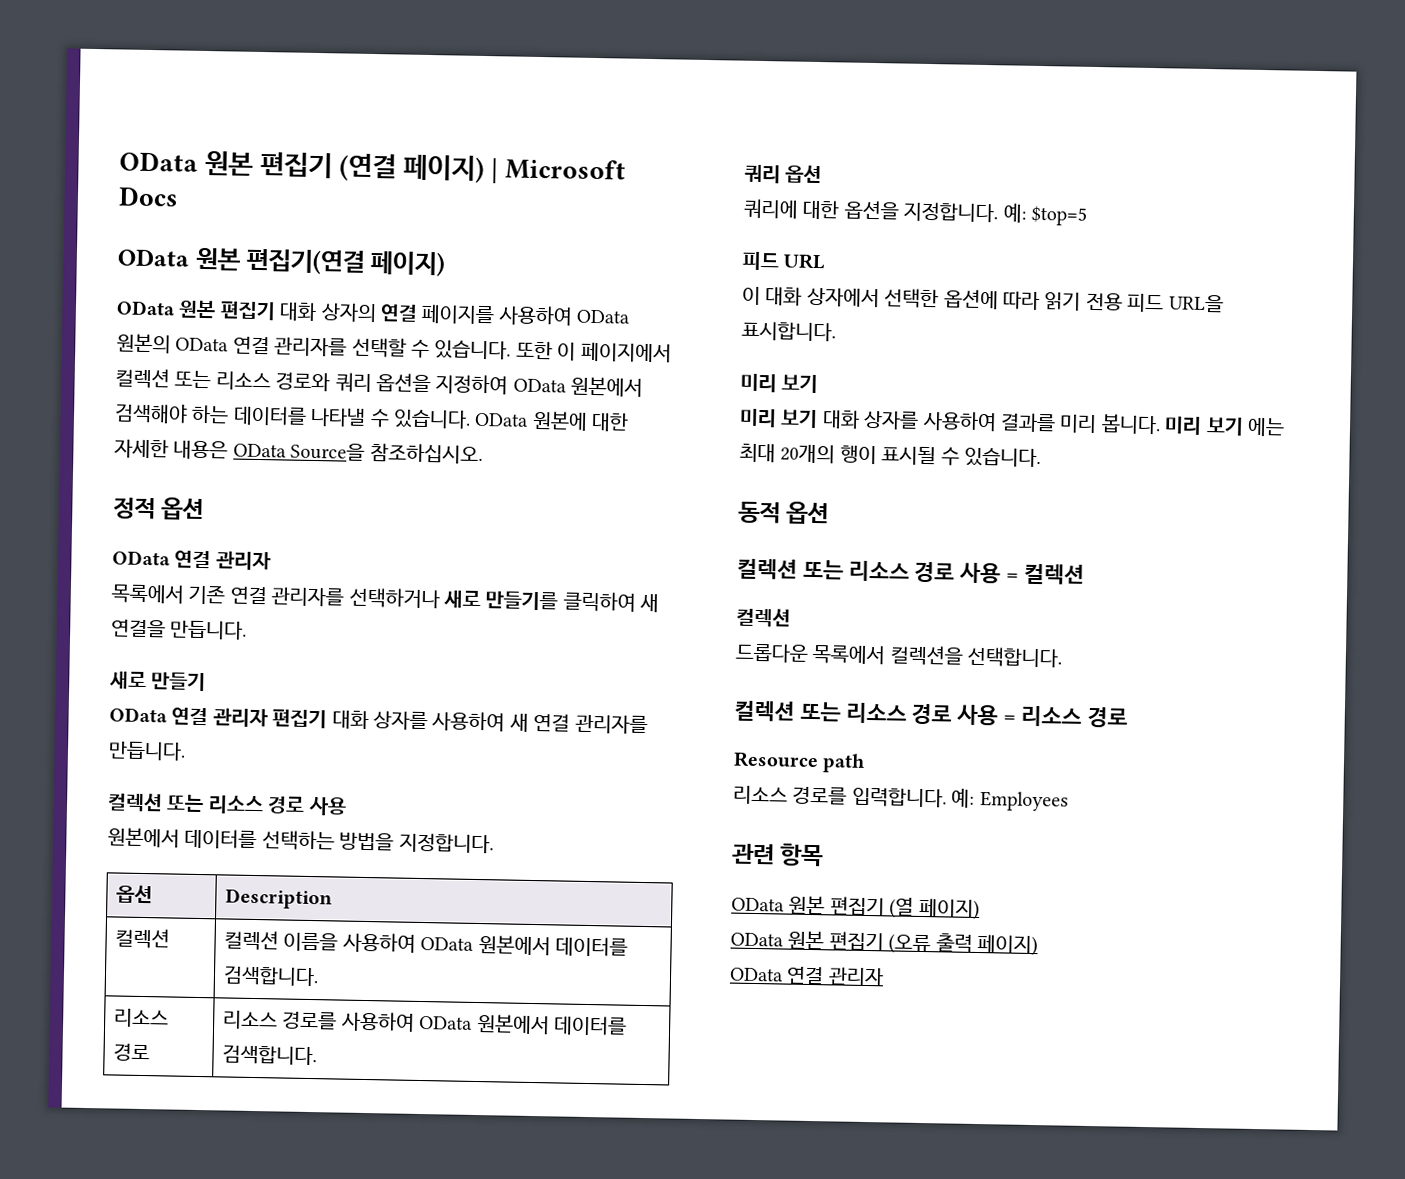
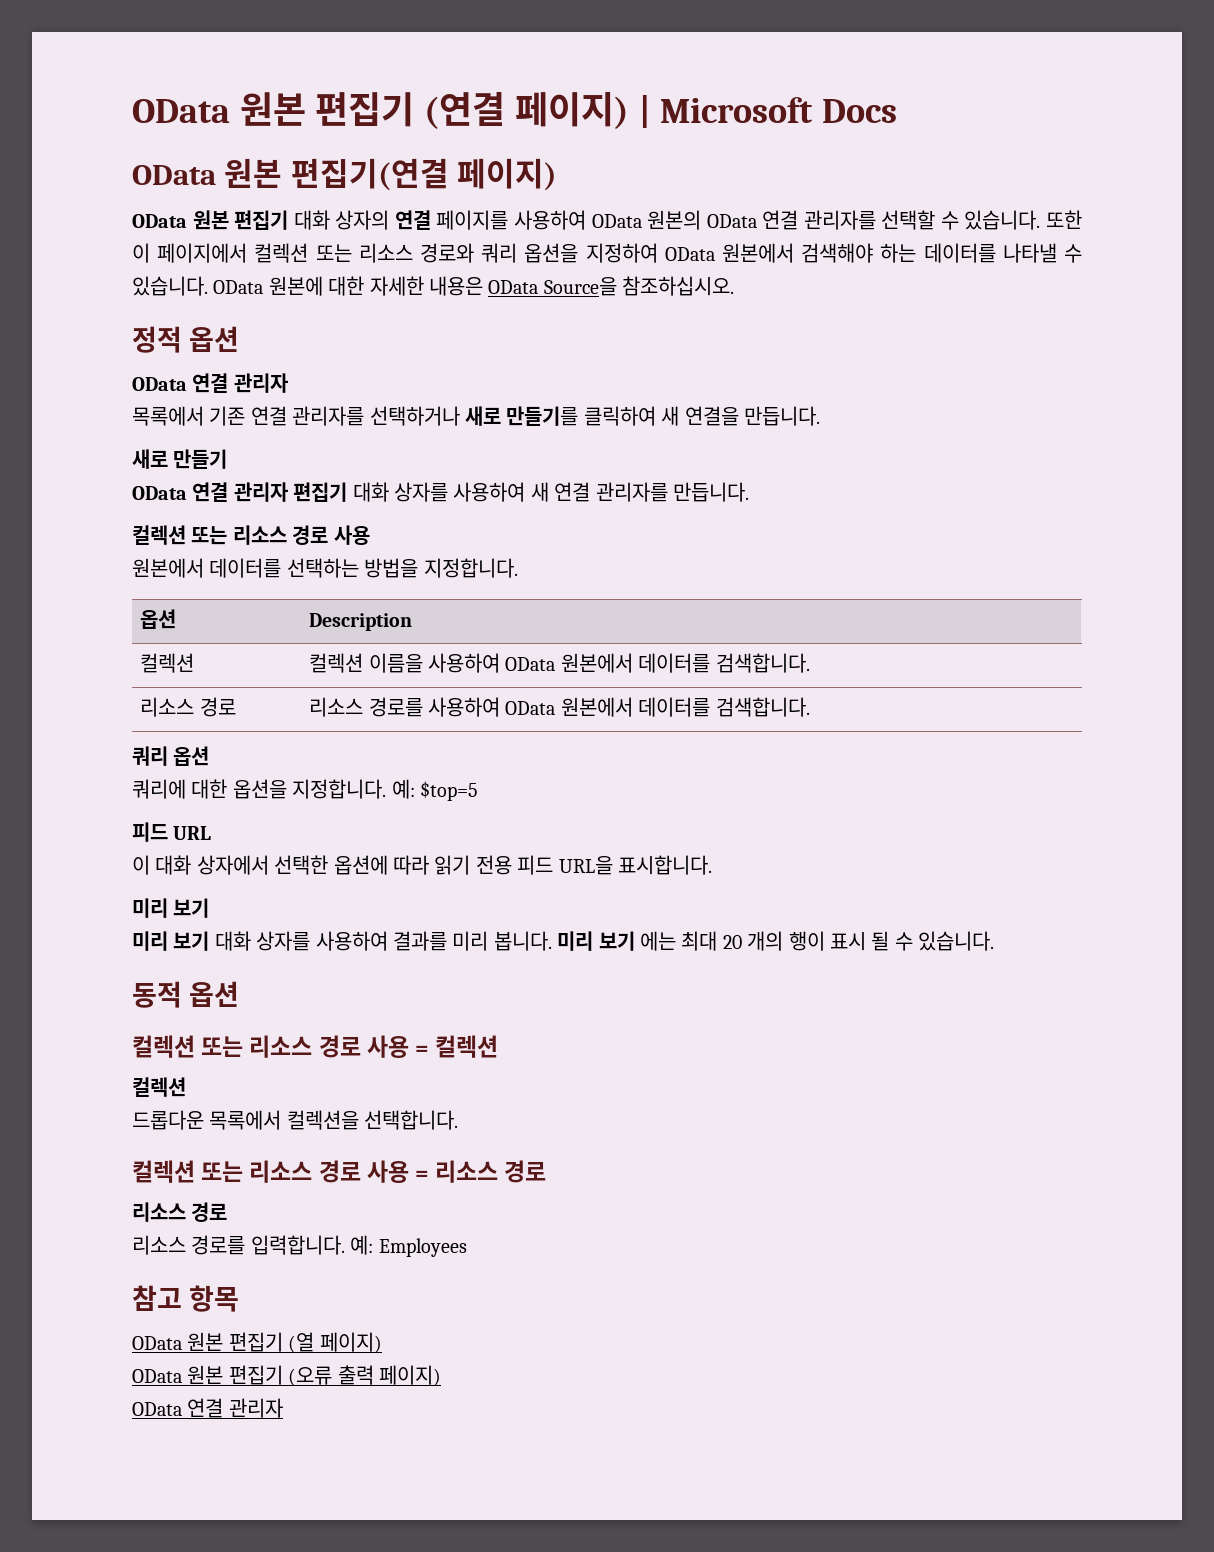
[780,444,937,466] 20개의 행이 표시될 -> [722,931,890,951] 20 개의 행이 표시 될
[733,751,867,773] Resource path -> [132,1202,228,1222] 리소스 경로
[732,843,775,865] 관련 -> [132,1285,182,1311] 참고

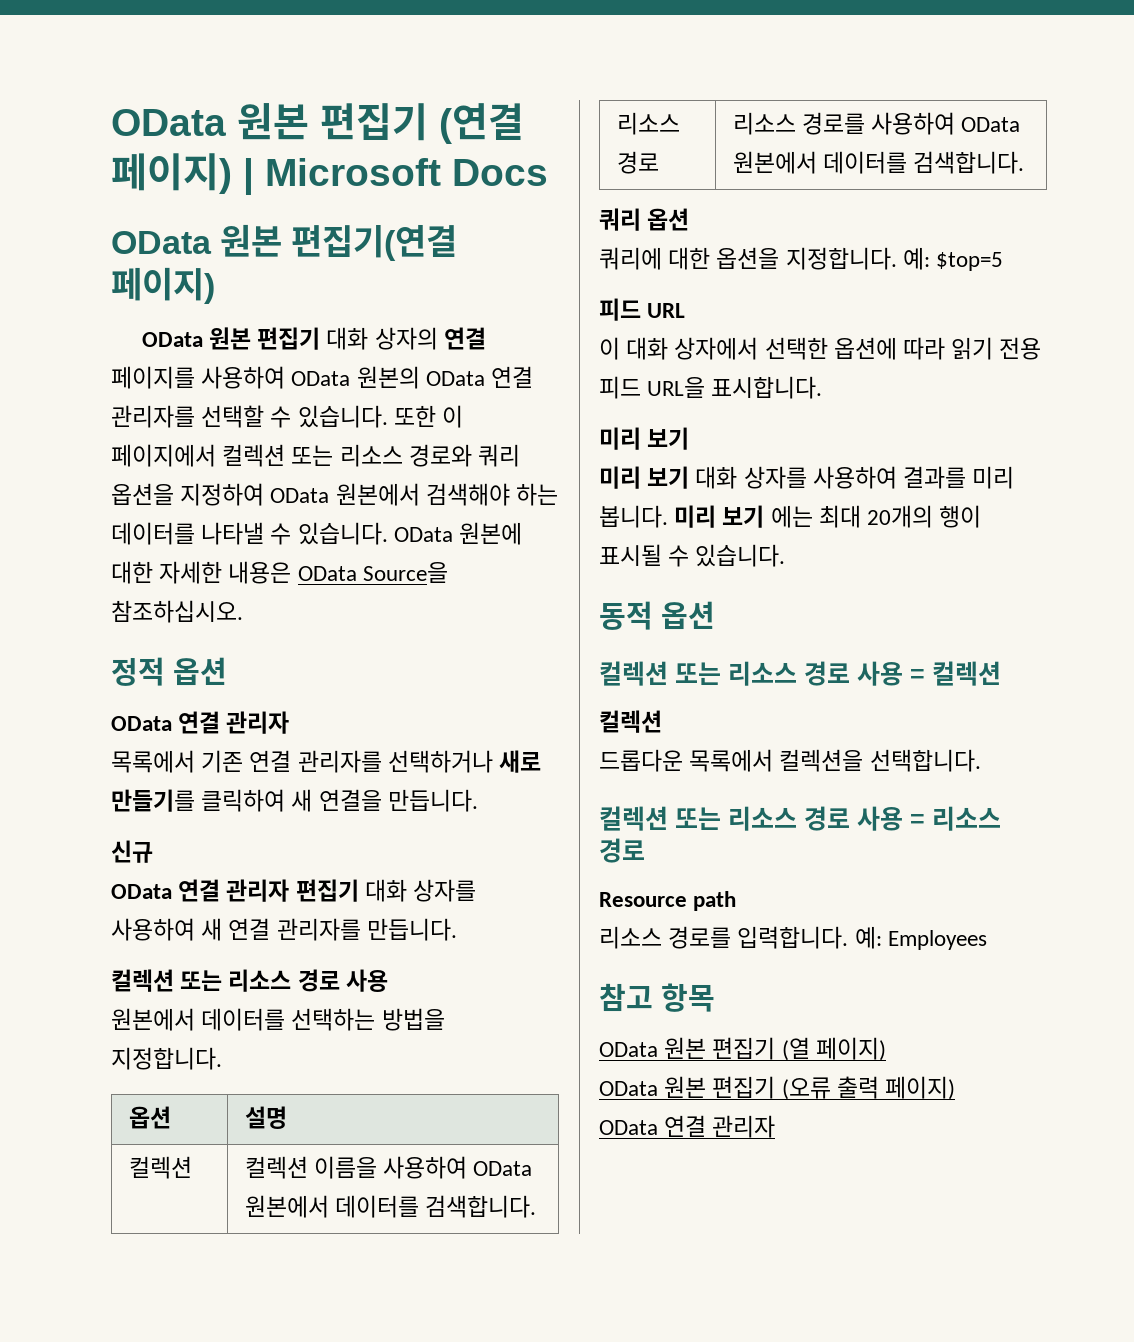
[132,449,228,469] 새로 만들기 -> [111,840,153,863] 신규
[309,613,413,631] Description -> [244,1106,287,1129] 설명
[722,931,890,951] 20 개의 행이 표시 될 -> [867,505,982,528] [599,544,662,566] 20개의 행이 표시될
[132,1202,228,1222] 리소스 경로 -> [599,891,737,911] Resource path

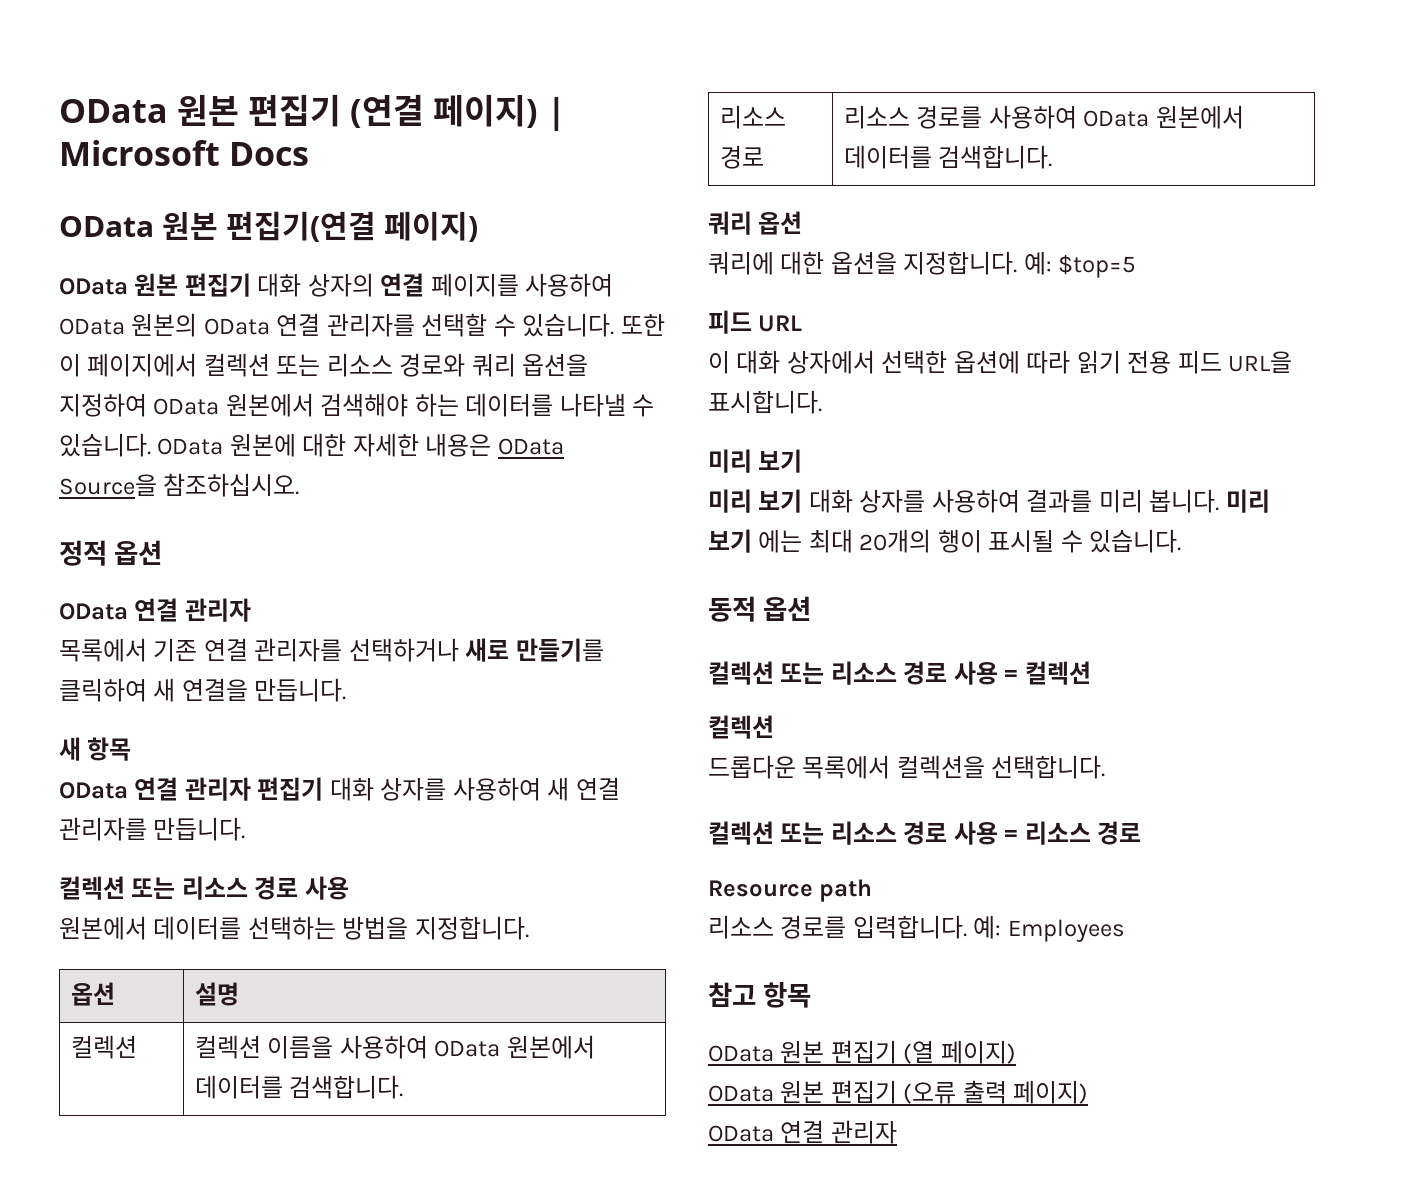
[111,840,153,863] 신규 -> [59,737,132,761] 새 항목

